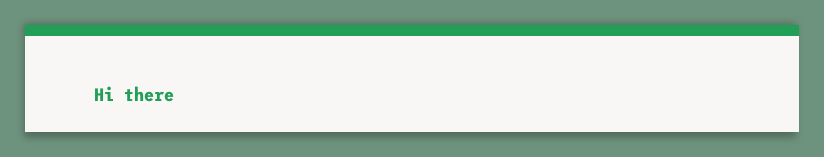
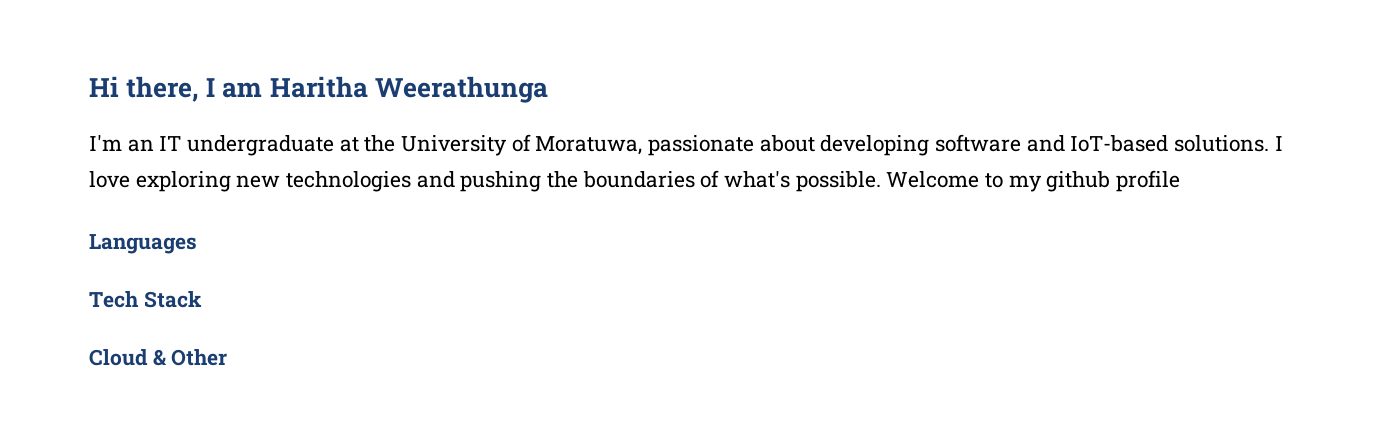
[124,86,174,102] there -> [126,76,548,103] [89,134,1283,156] [89,170,1181,192] [89,234,197,254] [89,291,202,308] [89,349,228,366] there, I am Haritha Weerathunga // I'm an IT undergraduate at the University of Moratuwa, passionate about developing software and IoT-based solutions. I love exploring new technologies and pushing the boundaries of what's possible. Welcome to my github profile // Languages // Tech Stack // Cloud & Other

